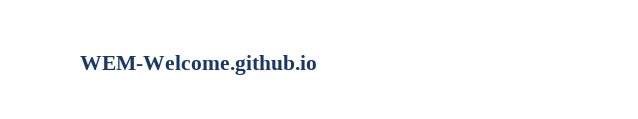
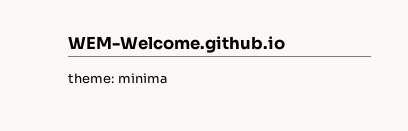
(317, 65) none -> [68,73,167,84] // theme: minima

